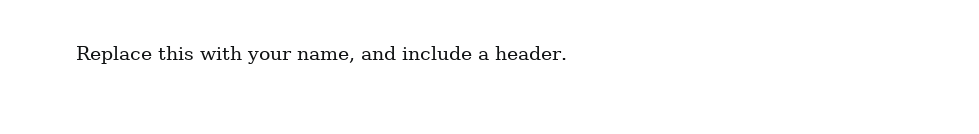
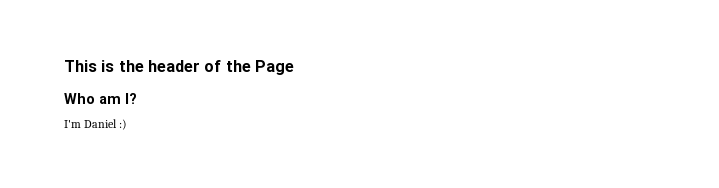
[76,46,567,64] Replace this with your name, and include a header. -> [64,60,294,75] [64,93,137,104] [64,119,128,130] This is the header of the Page // Who am I? // I'm Daniel :)

